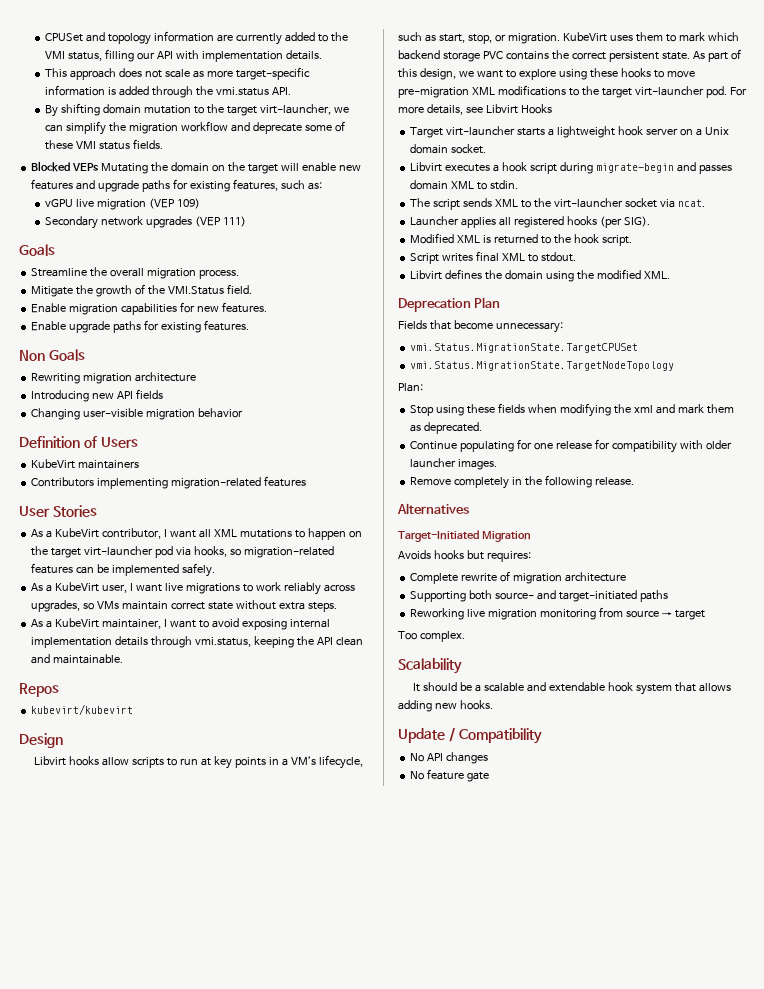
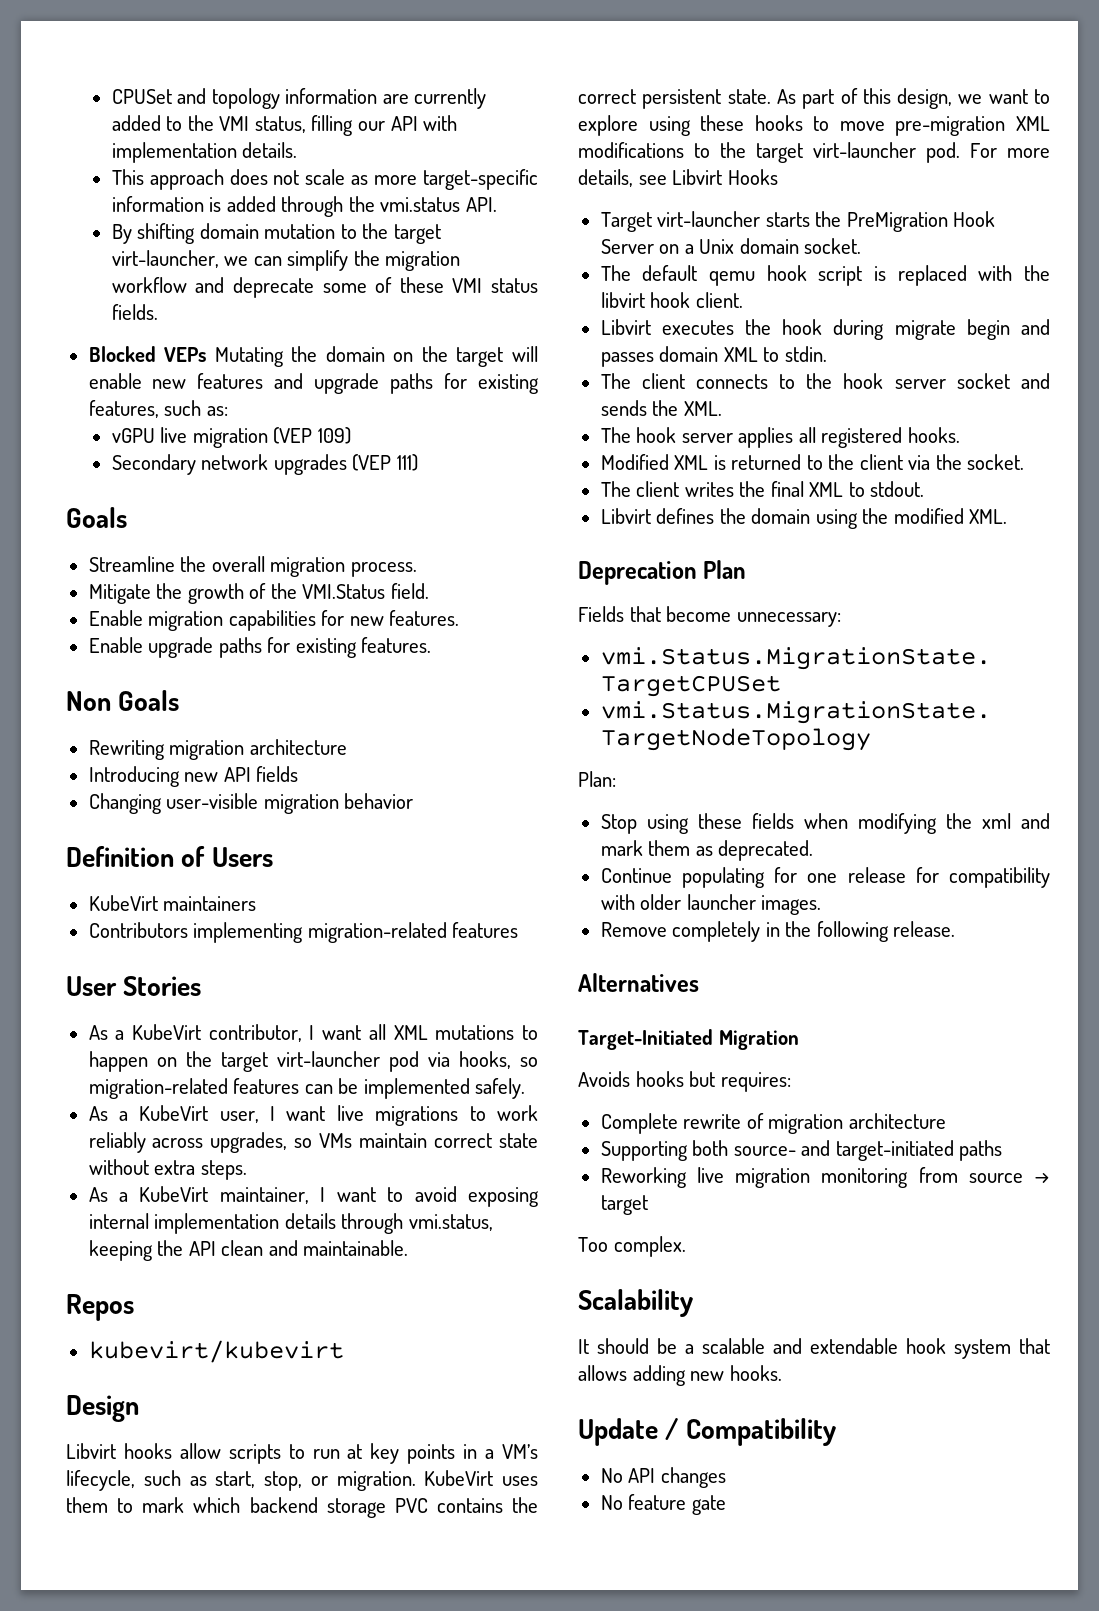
[548,126,678,138] a lightweight hook server -> [815,211,996,232] [600,239,654,254] the PreMigration Hook Server
[410,162,674,174] Libvirt executes a hook script during migrate-begin -> [600,265,1050,286] [600,292,743,308] [600,319,1010,340] The default qemu hook script is replaced with the libvirt hook client. // Libvirt executes the hook during migrate begin
[433,198,705,210] [410,216,650,228] script sends XML to the virt-launcher socket via ncat. // Launcher applies all registered hooks (per SIG). -> [641,373,1050,389] [600,400,722,416] [600,427,960,448] client connects to the hook server socket and sends the XML. // The hook server applies all registered hooks.
[573,234,632,246] [410,253,474,264] hook script. // Script writes -> [859,454,1025,470] [600,481,766,497] client via the socket. // The client writes the

